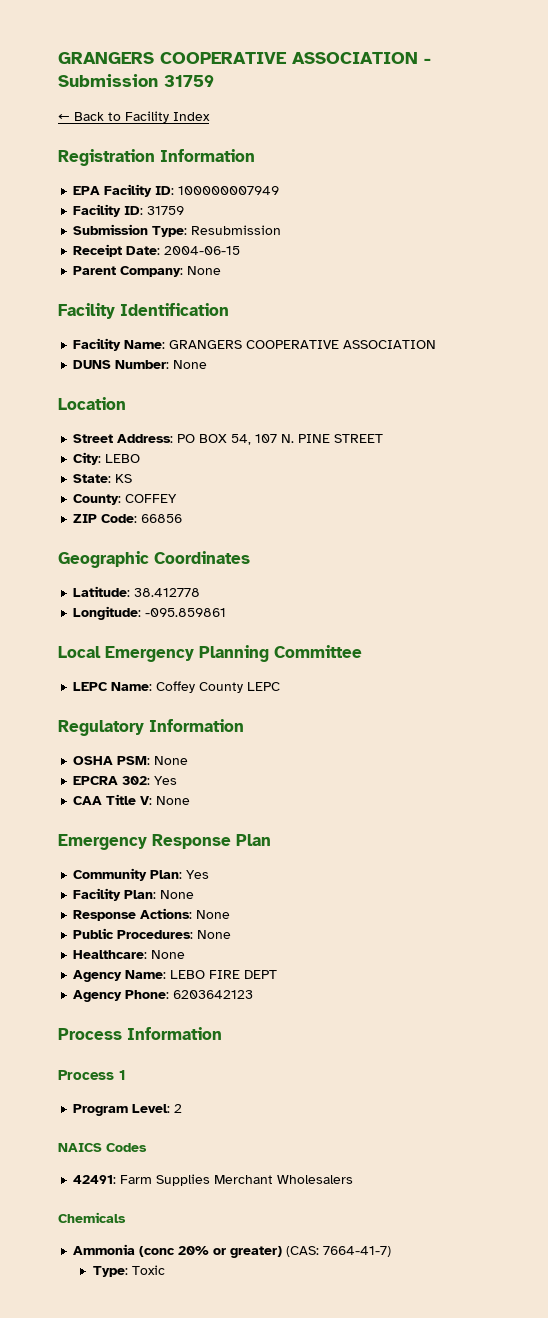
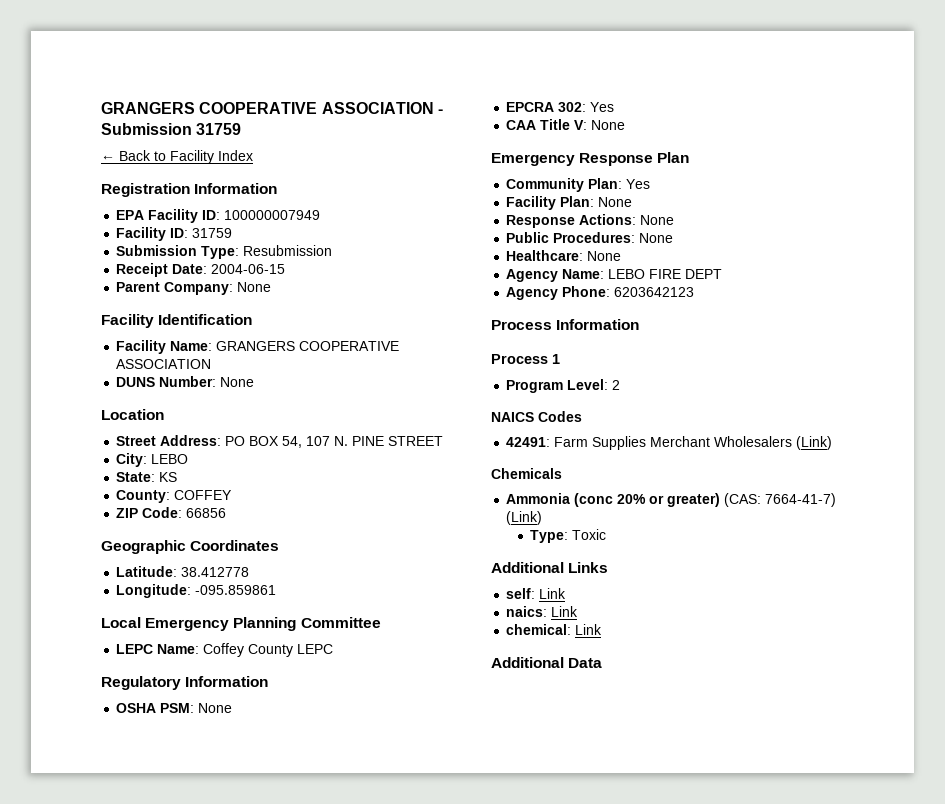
(354, 1179) none -> [796,436,833,450] (Link)
(392, 1251) none -> [506,511,543,525] (Link)
(165, 1270) none -> [491,562,609,573] [506,588,567,599] [506,606,579,617] [506,624,603,635] [491,657,603,668] // Additional Links // self: Link // naics: Link // chemical: Link // Additional Data

